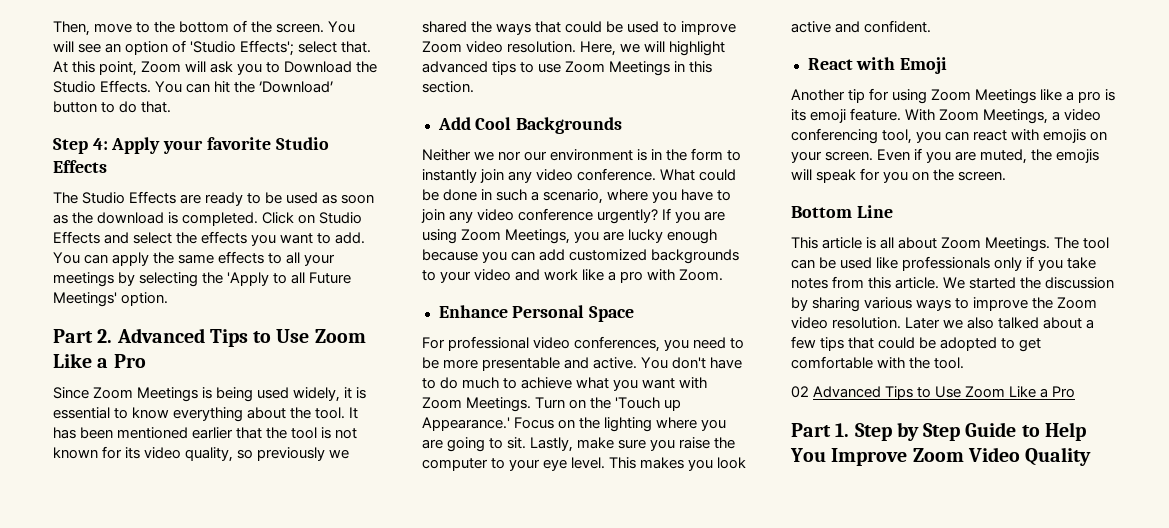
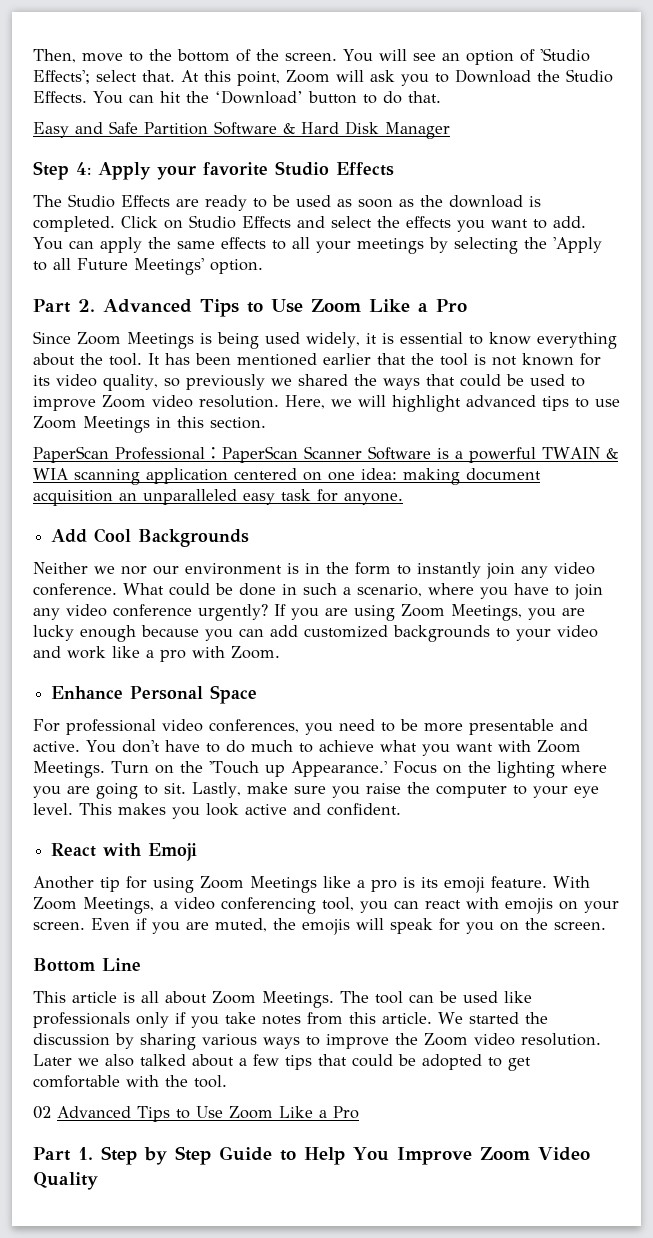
(172, 107) none -> [33,121,450,139] // Easy and Safe Partition Software & Hard Disk Manager
(474, 87) none -> [33,446,618,463] [33,468,541,485] [33,489,403,506] // PaperScan Professional：PaperScan Scanner Software is a powerful TWAIN & WIA scanning application centered on one idea: making document acquisition an unparalleled easy task for anyone.

